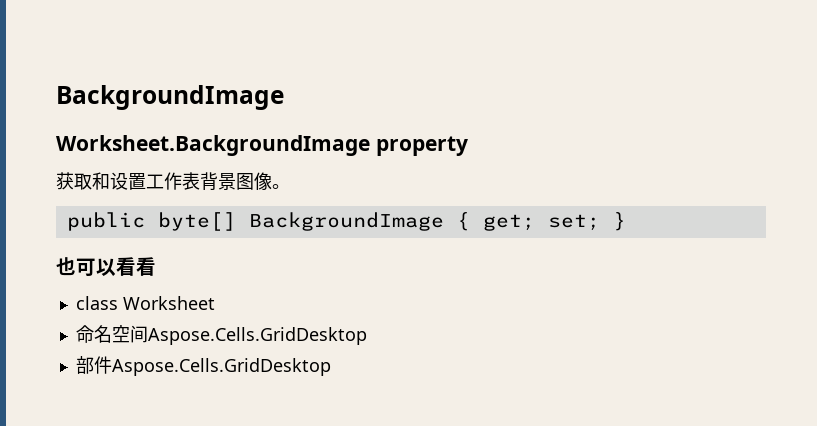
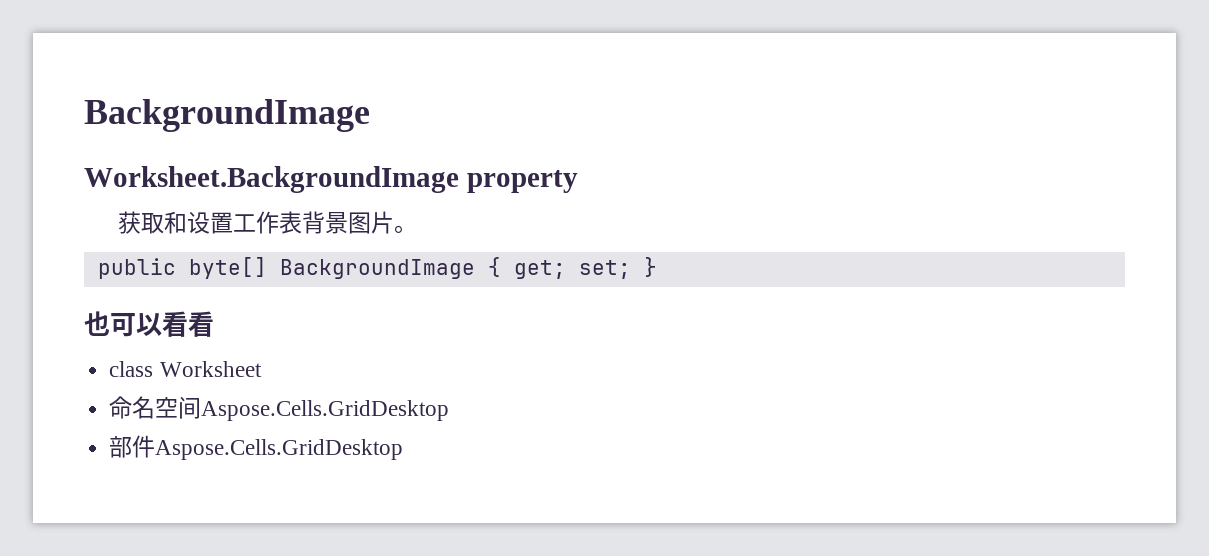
[254,172,272,190] 像 -> [371,211,395,234] 片

